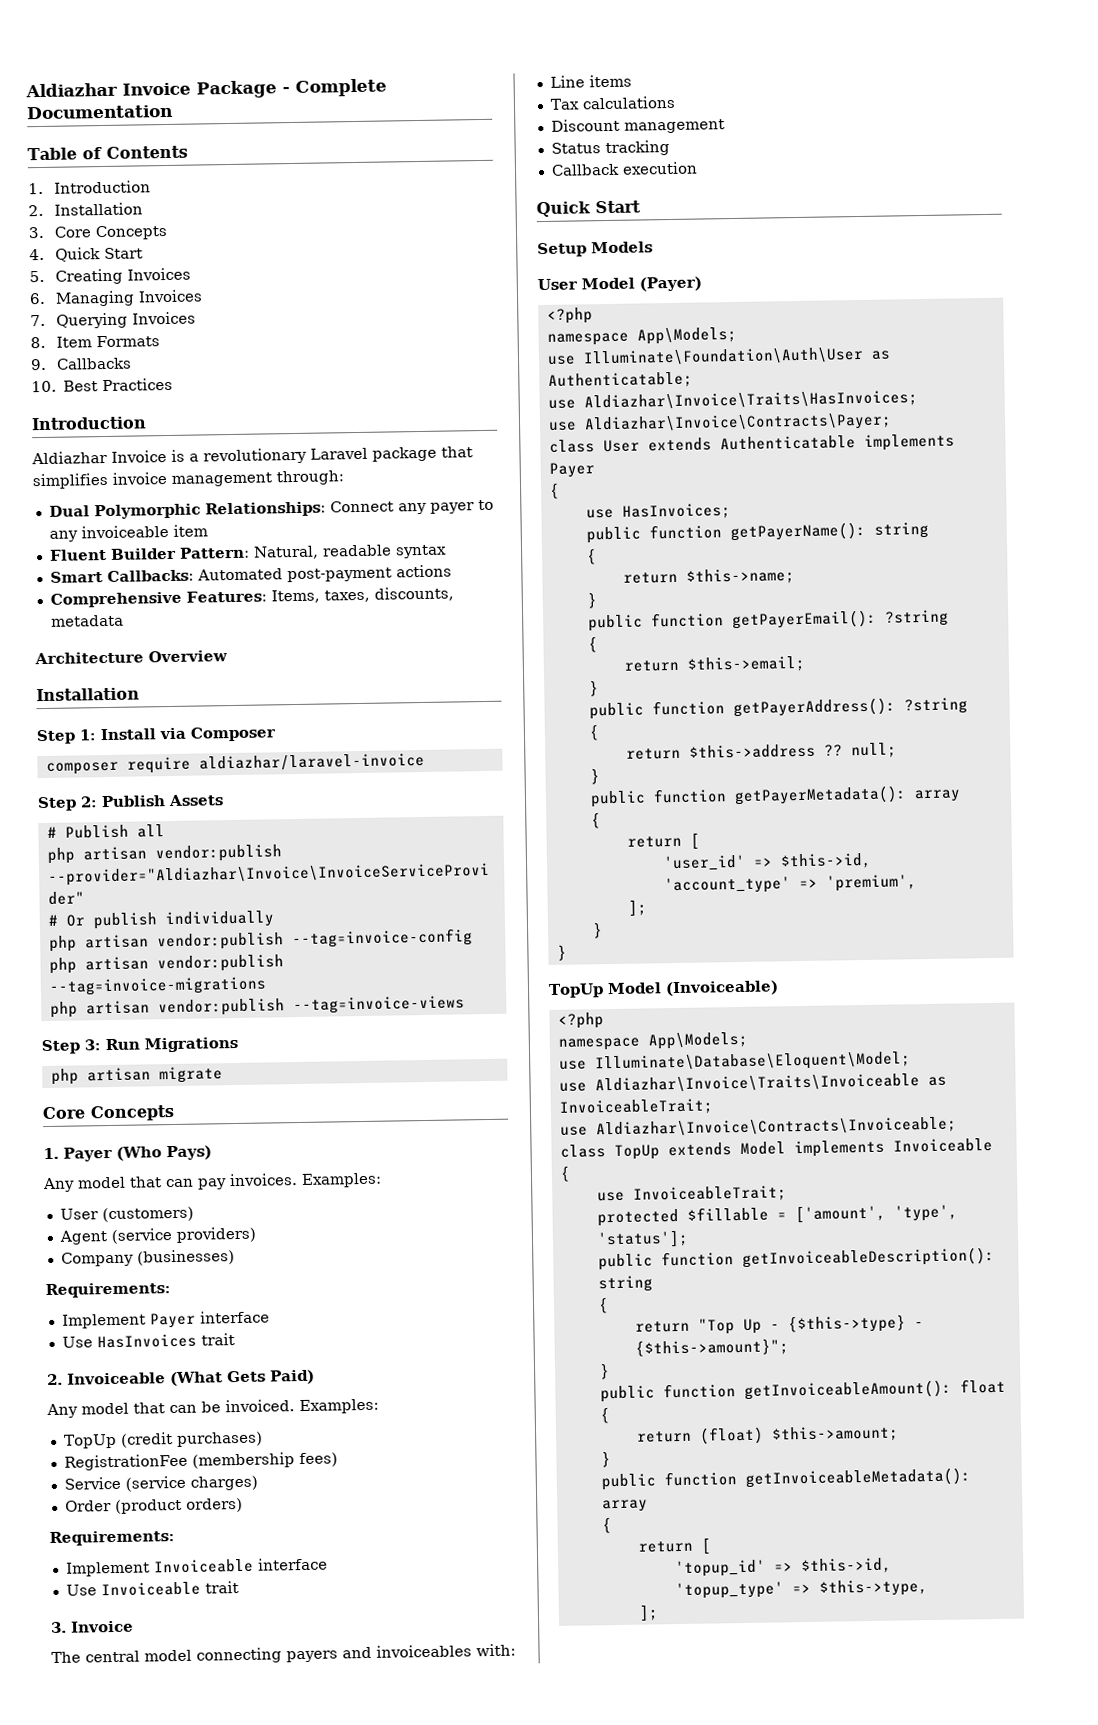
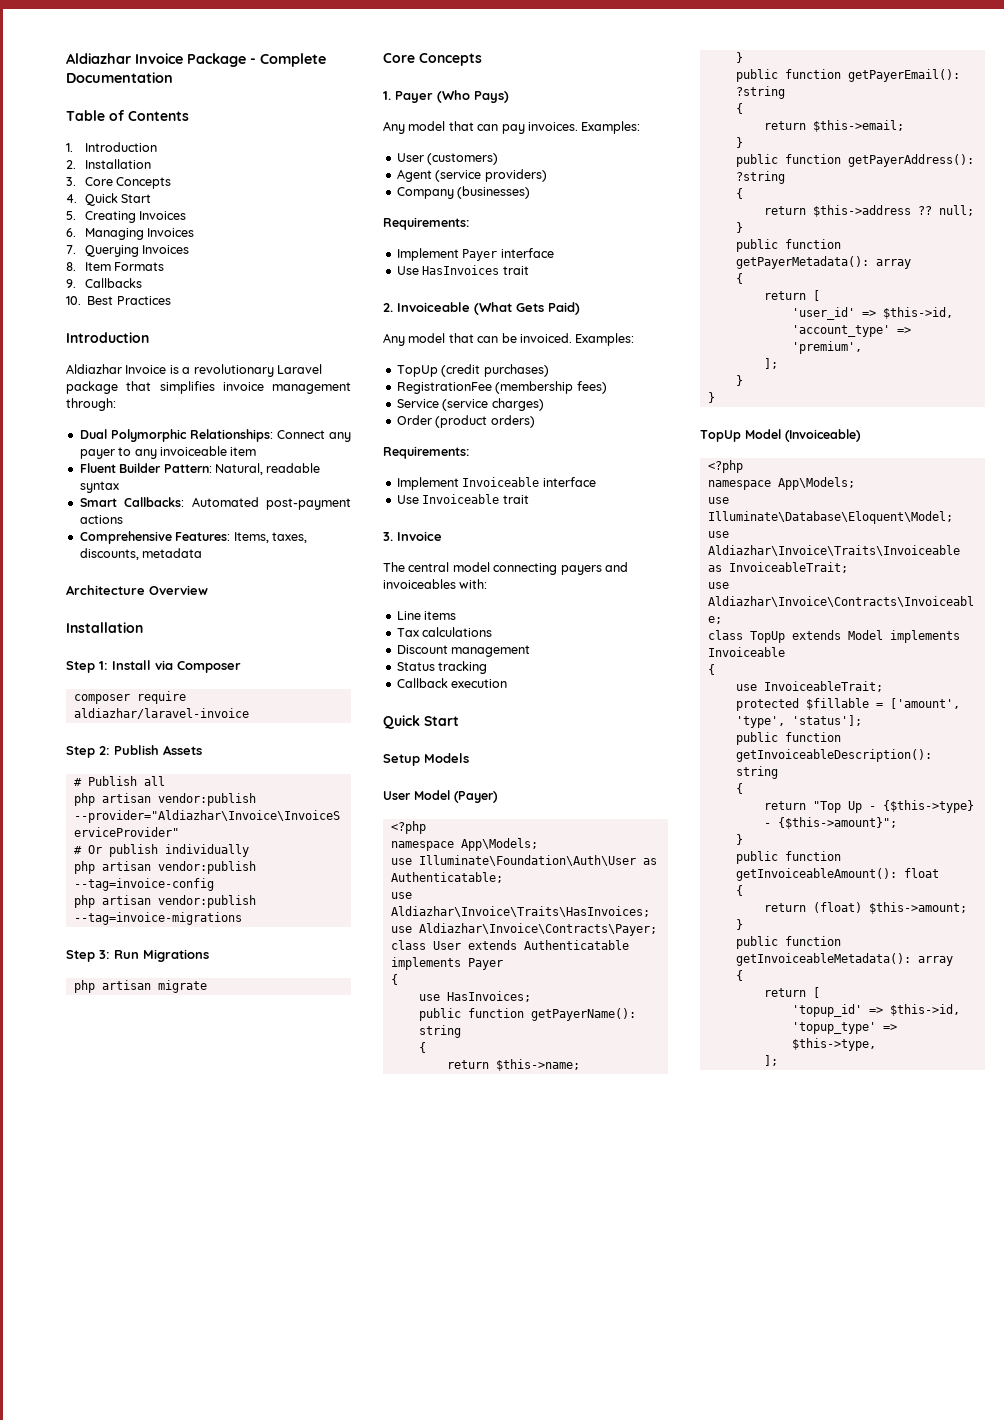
[49,995,465,1018] // php artisan vendor:publish --tag=invoice-views -> (242, 918) none

